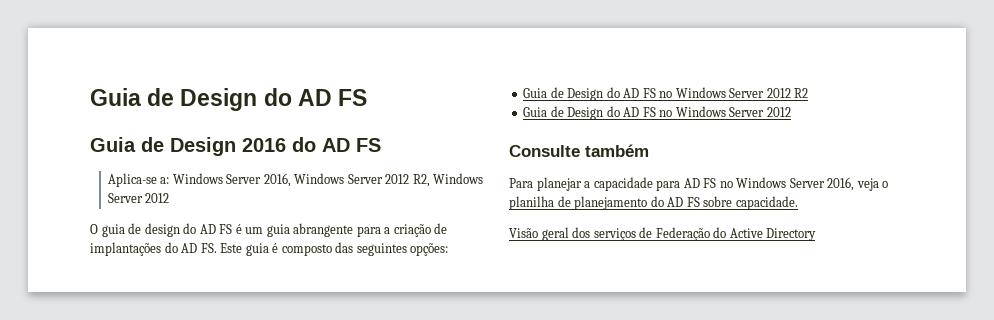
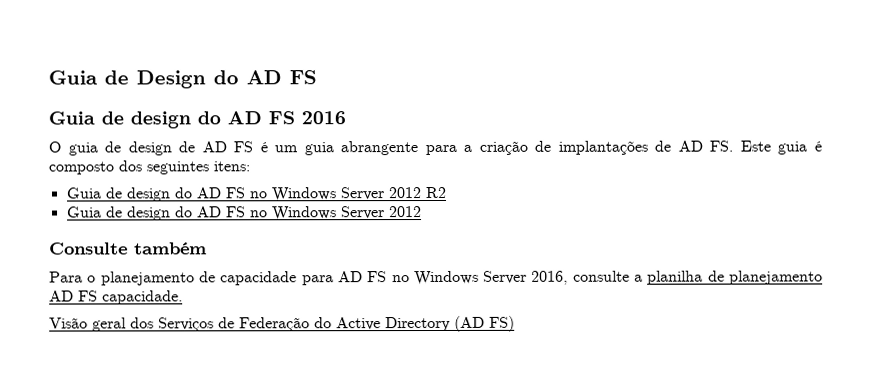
[170,137,381,156] [107,173,484,187] [107,193,170,203] Design 2016 do AD FS // Aplica-se a: Windows Server 2016, Windows Server 2012 R2, Windows Server 2012 -> [130,111,346,129] design do AD FS 2016
[183,223,197,234] do -> [178,141,196,153] de
[164,242,178,253] do -> [654,140,672,152] de
[335,242,449,256] [523,87,604,101] das seguintes opções: // Guia de Design -> [118,160,250,175] [65,187,171,202] dos seguintes itens: // Guia de design
[567,107,604,120] Design -> [126,206,171,221] design
[536,177,591,191] planejar a -> [87,271,216,286] o planejamento de
[856,178,889,191] veja o -> [572,270,644,282] consulte a
[650,196,733,207] do AD FS sobre -> [49,290,98,302] AD FS
[593,228,636,241] serviços -> [158,317,214,332] Serviços
(817, 234) none -> [454,315,515,332] (AD FS)

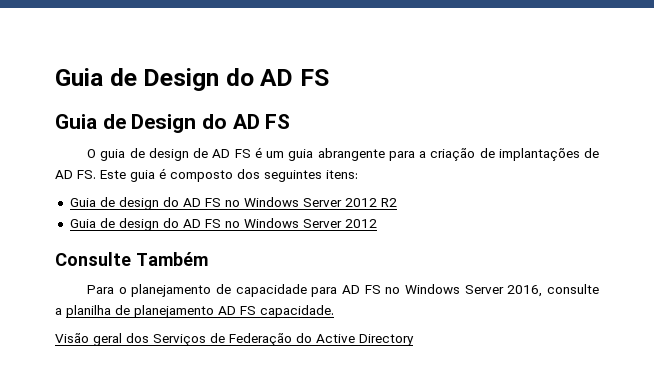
[130,111,346,129] design do AD FS 2016 -> [131,114,291,133] Design do AD FS
[134,242,207,255] também -> [136,252,208,266] Também
[454,315,515,332] (AD FS) -> (414, 340) none

